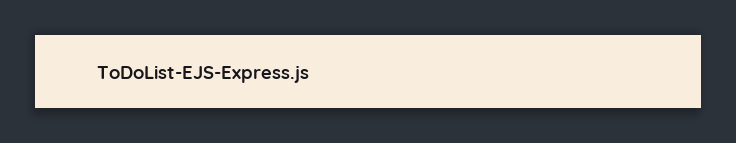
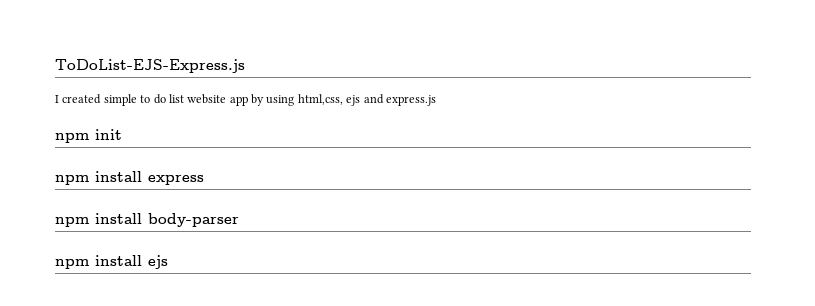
(309, 74) none -> [55,94,436,106] [55,129,122,143] [55,171,204,185] [55,213,239,227] [55,255,168,269] // I created simple to do list website app by using html,css, ejs and express.js // npm init // npm install express // npm install body-parser // npm install ejs

